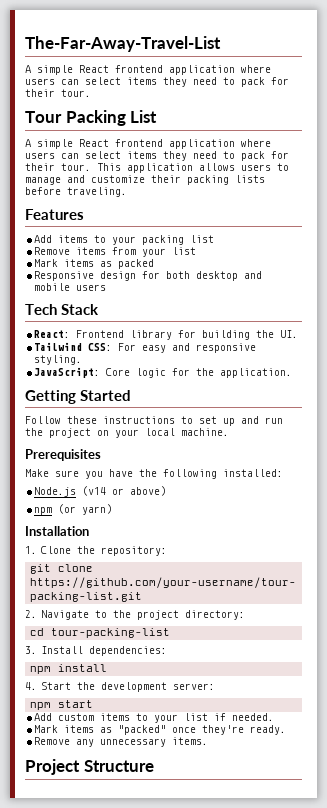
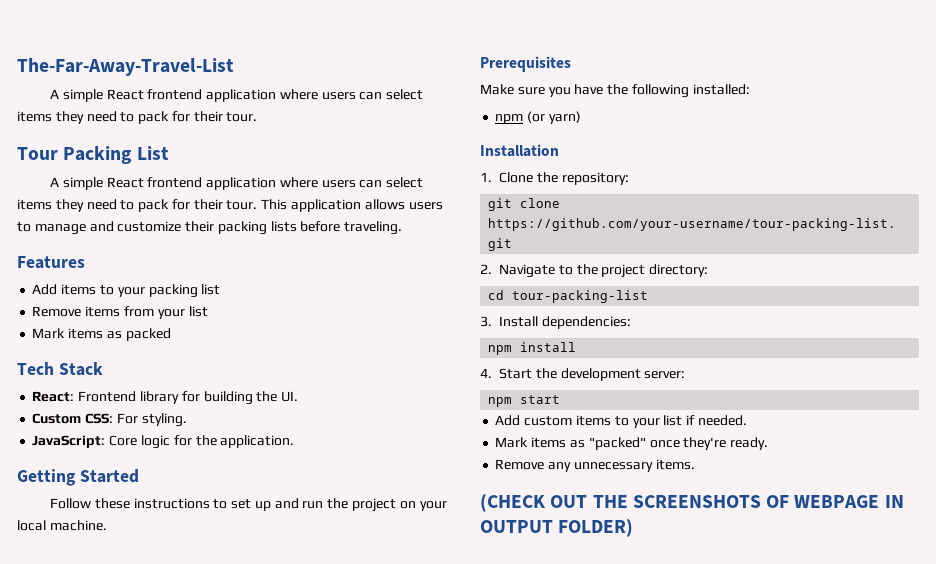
[34,271,263,281] [34,283,107,291] // Responsive design for both desktop and mobile users -> (171, 334) none
[34,342,83,351] Tailwind -> [32,413,82,424] Custom
[142,343,257,353] easy and responsive -> (138, 418) none
[34,486,167,497] // Node.js (v14 or above) -> (750, 89) none
[25,759,154,775] Project Structure -> [480,494,904,512] [480,519,634,537] (CHECK OUT THE SCREENSHOTS OF WEBPAGE IN OUTPUT FOLDER)

